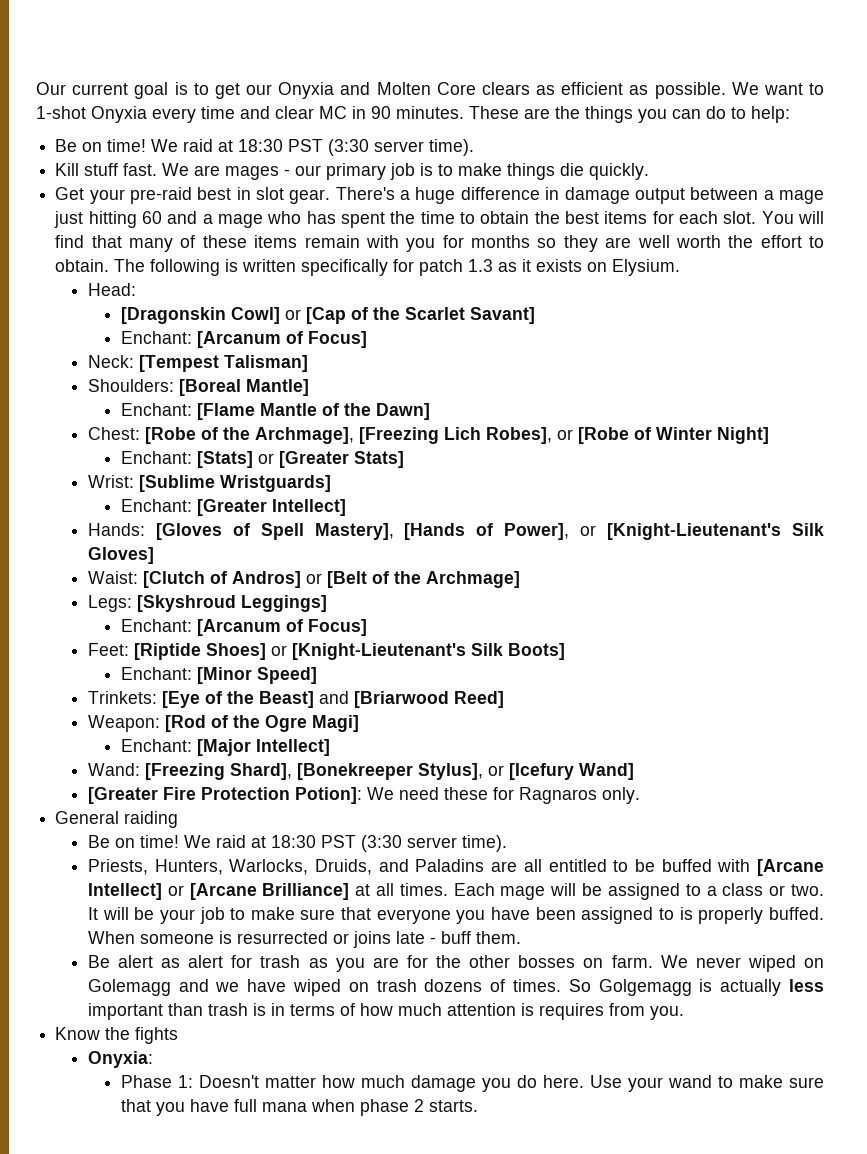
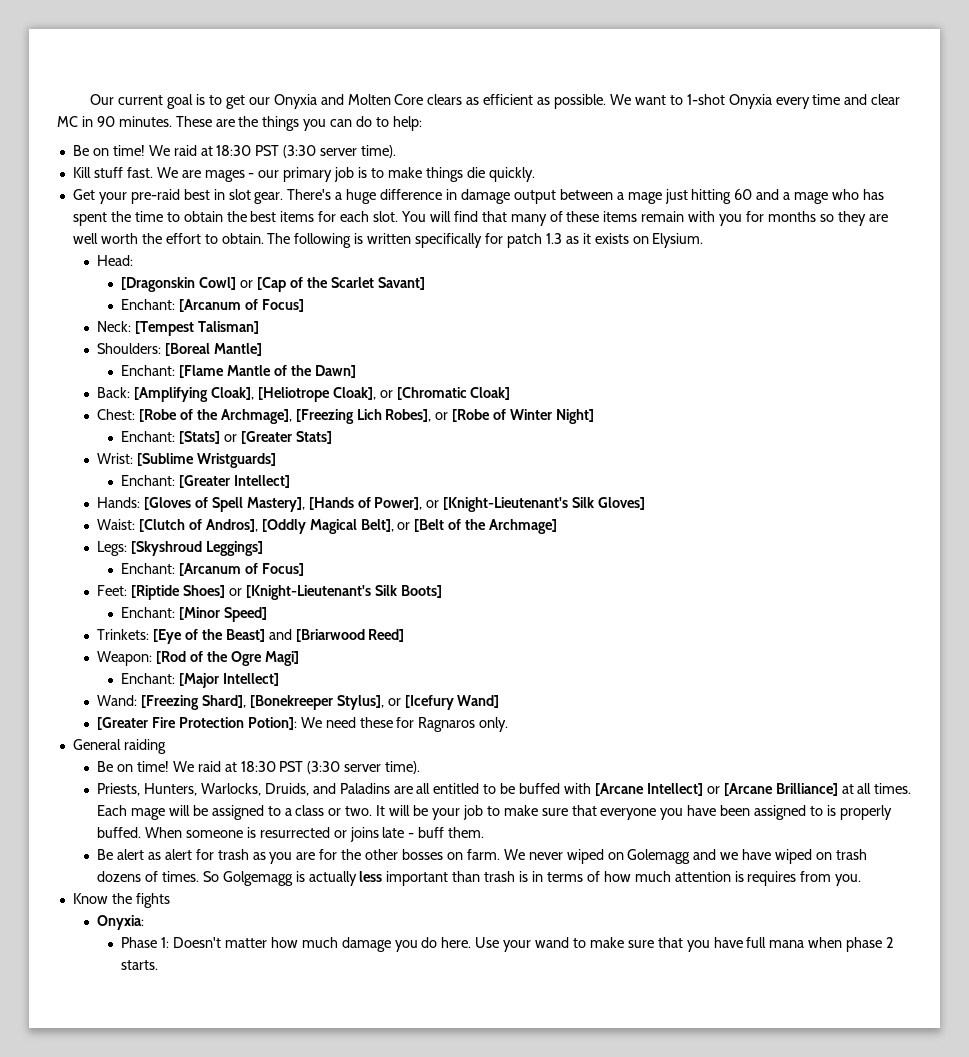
(430, 411) none -> [97,387,511,402] // Back: [Amplifying Cloak], [Heliotrope Cloak], or [Chromatic Cloak]
[231,571,301,588] Andros] -> [205,519,394,534] Andros], [Oddly Magical Belt],

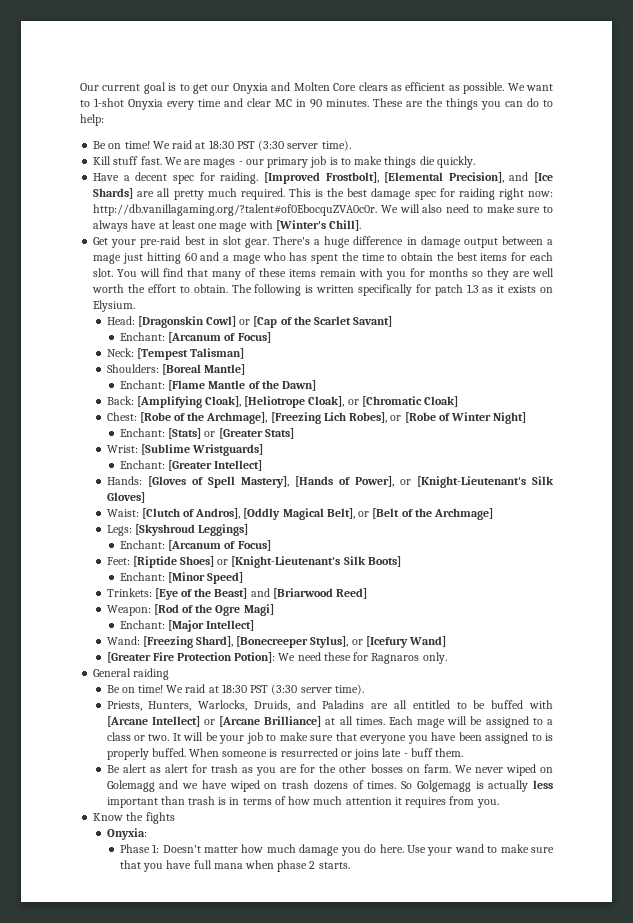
(535, 174) none -> [93,172,553,184] [93,188,553,200] [93,204,554,216] [93,220,362,232] // Have a decent spec for raiding. [Improved Frostbolt], [Elemental Precision], and [Ice Shards] are all pretty much required. This is the best damage spec for raiding right now: http://db.vanillagaming.org/?talent#of0EbocquZVA0c0r. We will also need to make sure to always have at least one mage with [Winter's Chill].
(134, 260) // -> (135, 320) none
[249,695,333,710] [Bonekreeper -> [236,636,309,648] [Bonecreeper
[734,871,744,882] is -> [394,797,402,805] it

